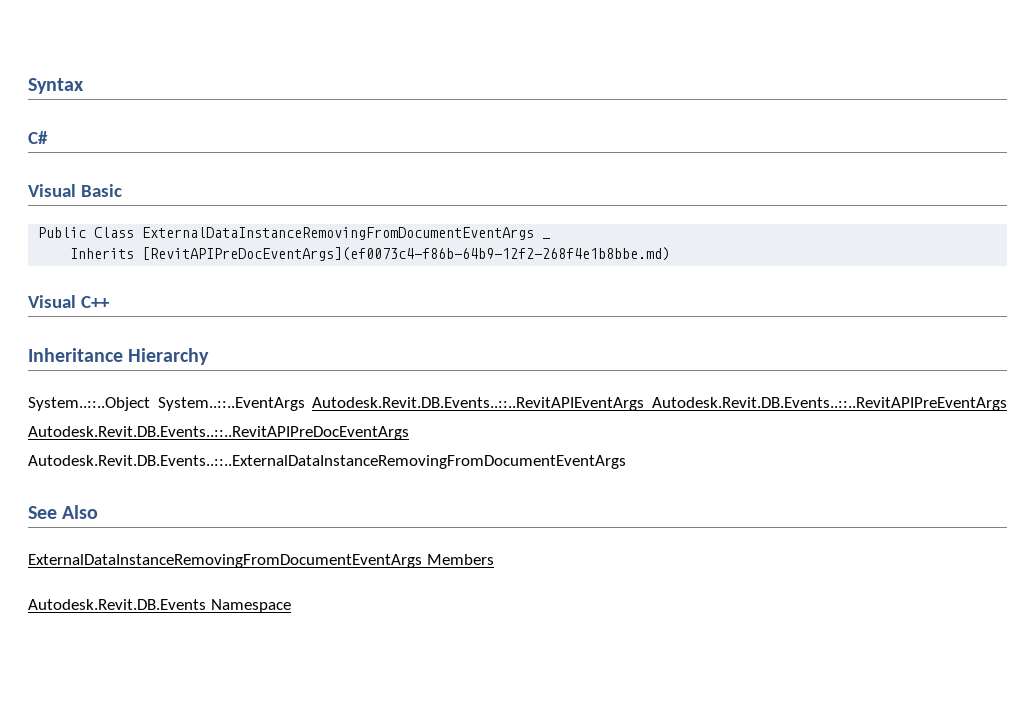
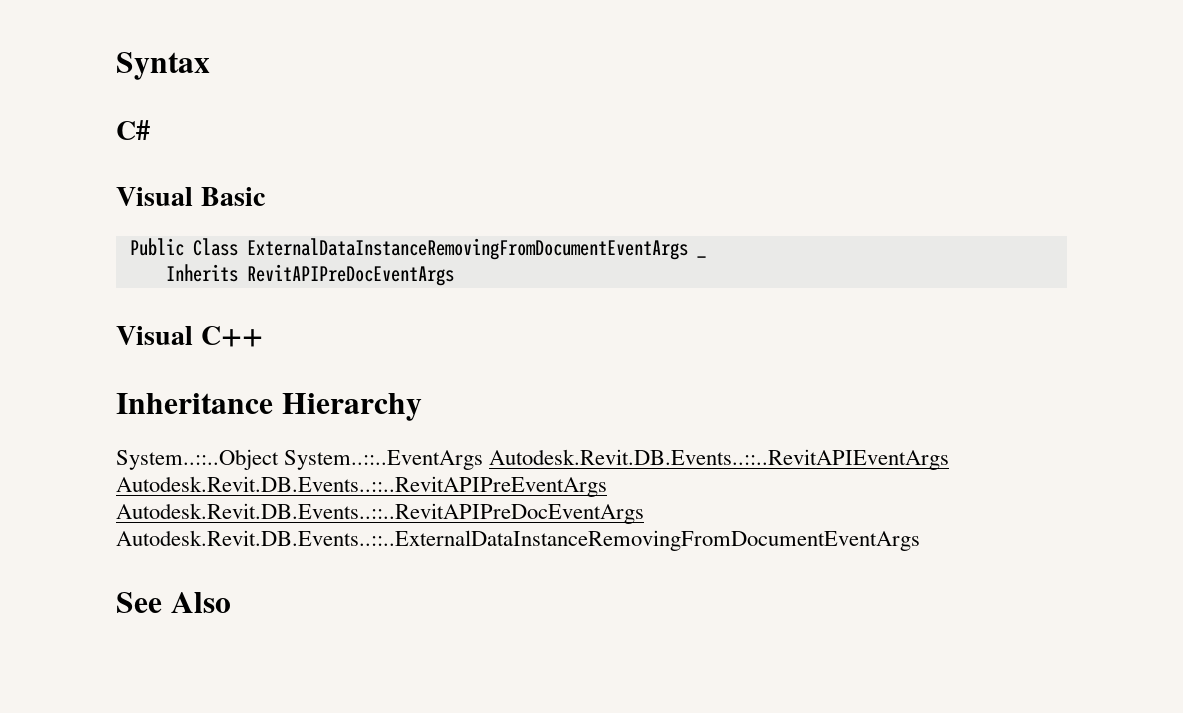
[142,247,671,261] [RevitAPIPreDocEventArgs](ef0073c4-f86b-64b9-12f2-268f4e1b8bbe.md) -> [246,264,454,286] RevitAPIPreDocEventArgs
[28,554,494,568] [28,599,291,613] // ExternalDataInstanceRemovingFromDocumentEventArgs Members // Autodesk.Revit.DB.Events Namespace -> (231, 602) none

